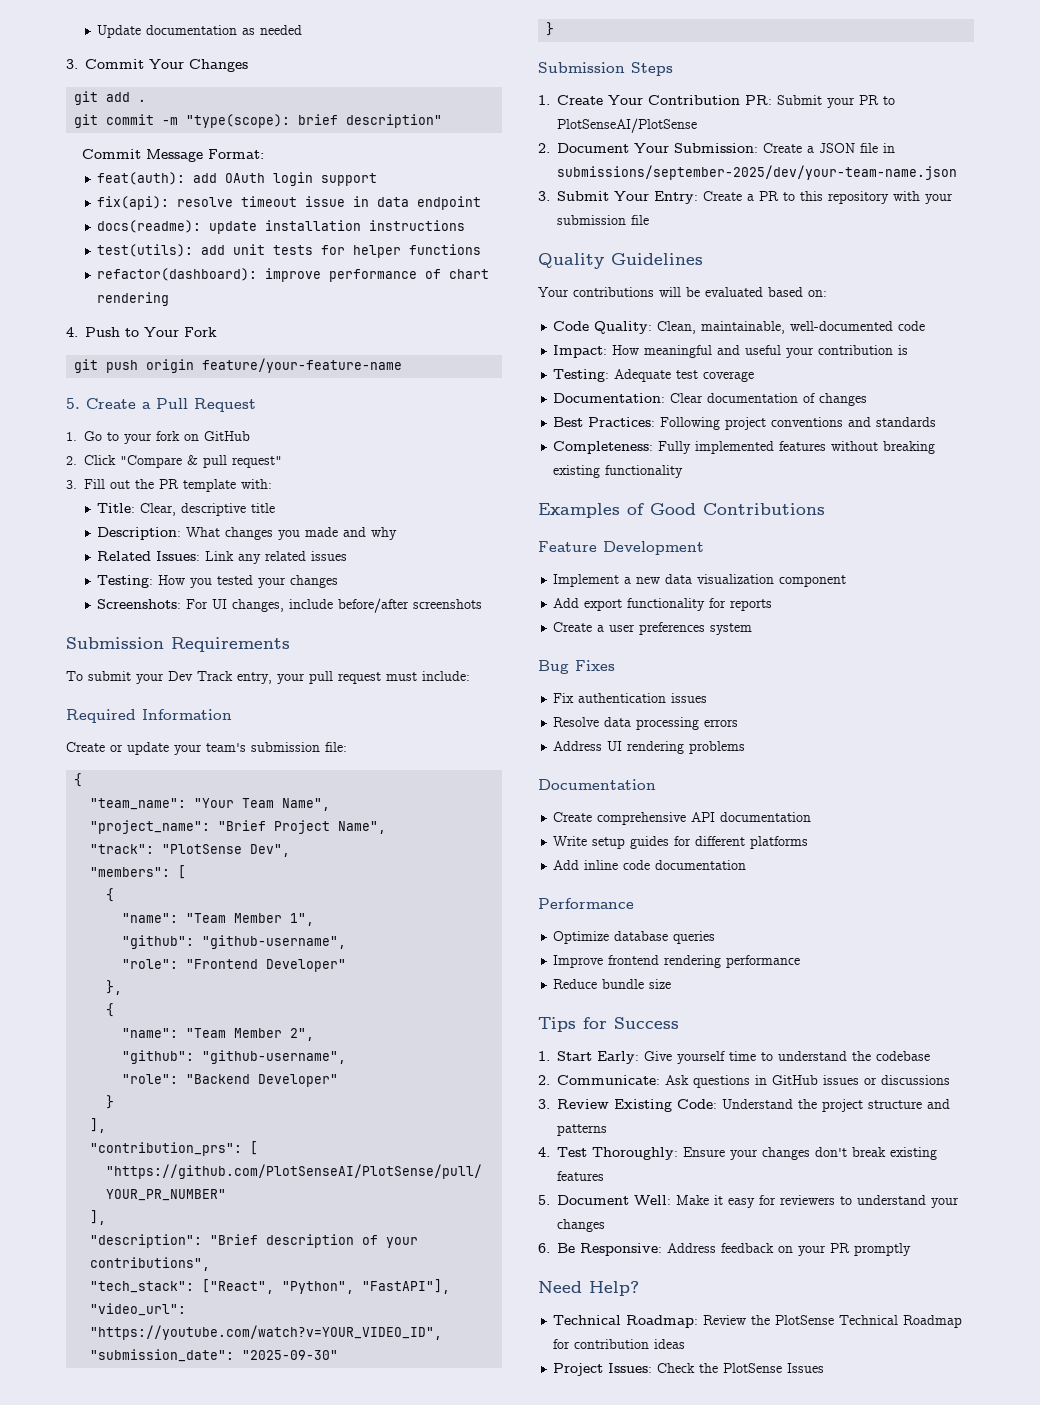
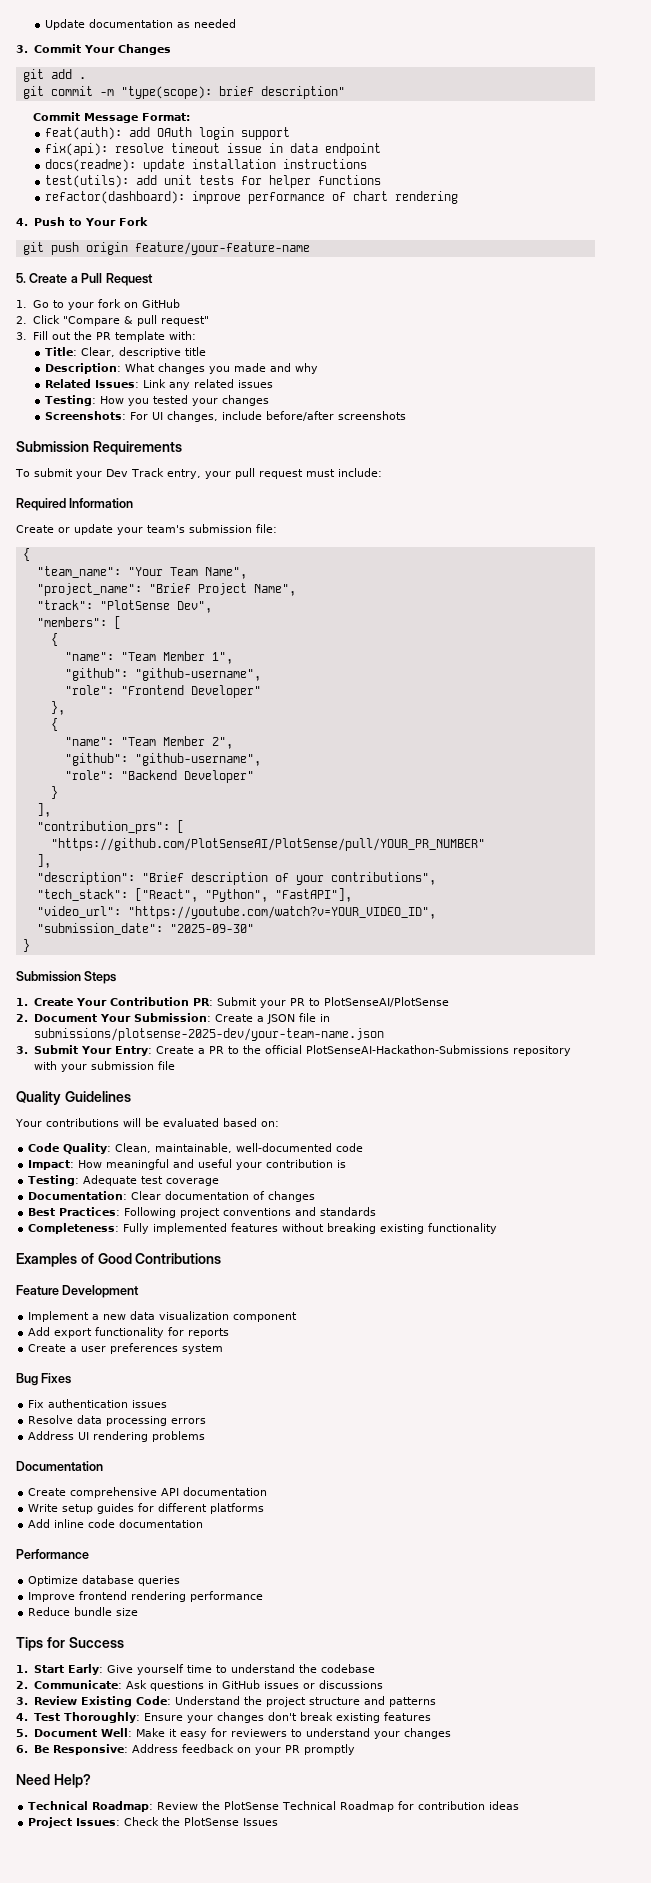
[557,165,957,180] submissions/september-2025/dev/your-team-name.json -> [33,1028,384,1041] submissions/plotsense-2025-dev/your-team-name.json
[800,191,823,201] this -> [242,1045,509,1054] the official PlotSenseAI-Hackathon-Submissions

